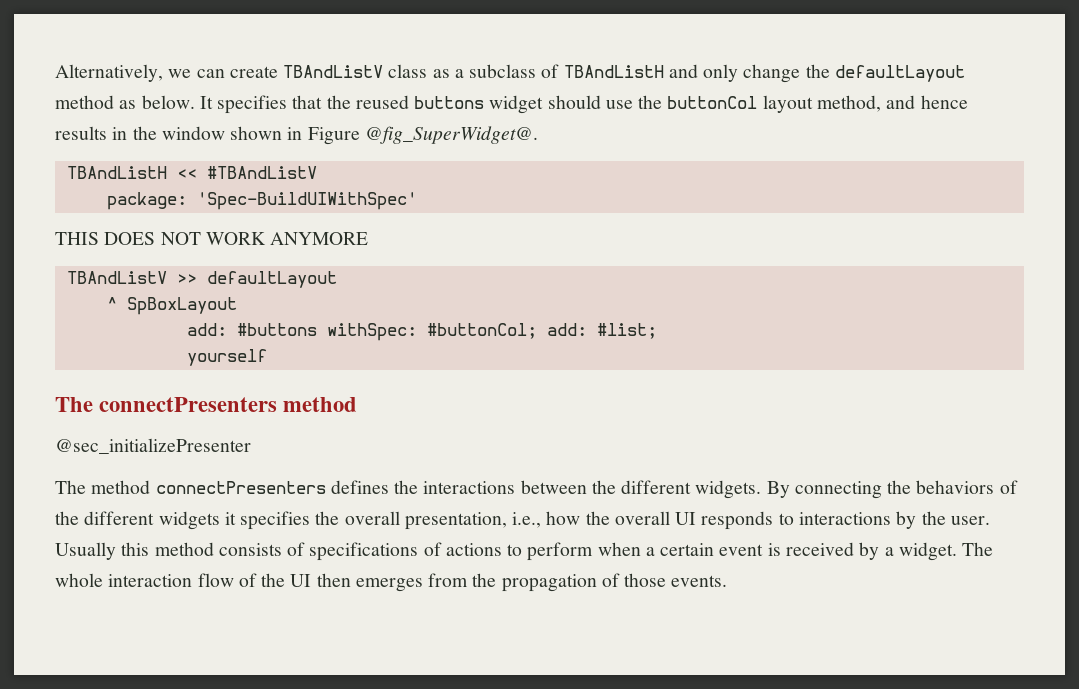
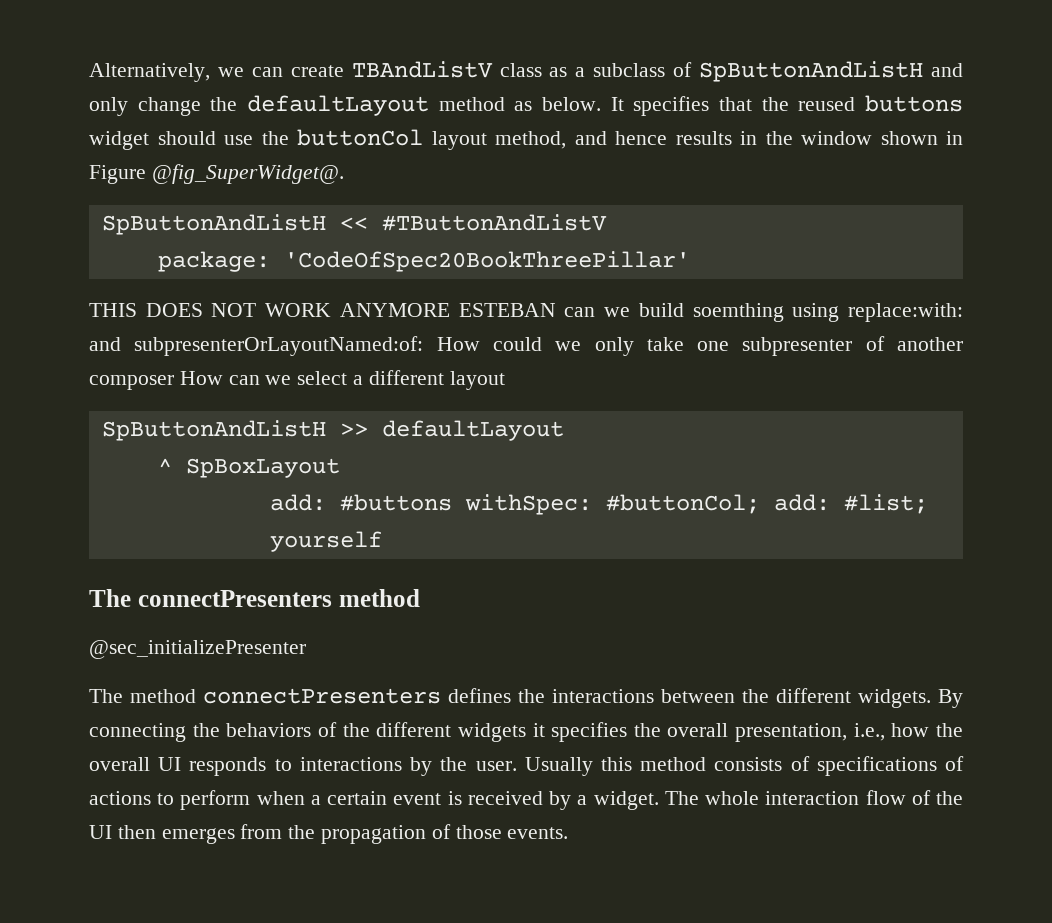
[563,65,664,78] TBAndListH -> [699,61,924,82] SpButtonAndListH
[66,166,317,179] TBAndListH << #TBAndListV -> [101,214,607,235] SpButtonAndListH << #TButtonAndListV
[196,192,417,210] 'Spec-BuildUIWithSpec' -> [283,251,690,272] 'CodeOfSpec20BookThreePillar'
[66,271,167,284] // TBAndListV -> [458,303,964,322] [89,336,963,356] [89,370,505,390] [101,420,326,441] ESTEBAN can we build soemthing using replace:with: and subpresenterOrLayoutNamed:of: How could we only take one subpresenter of another composer How can we select a different layout // SpButtonAndListH

